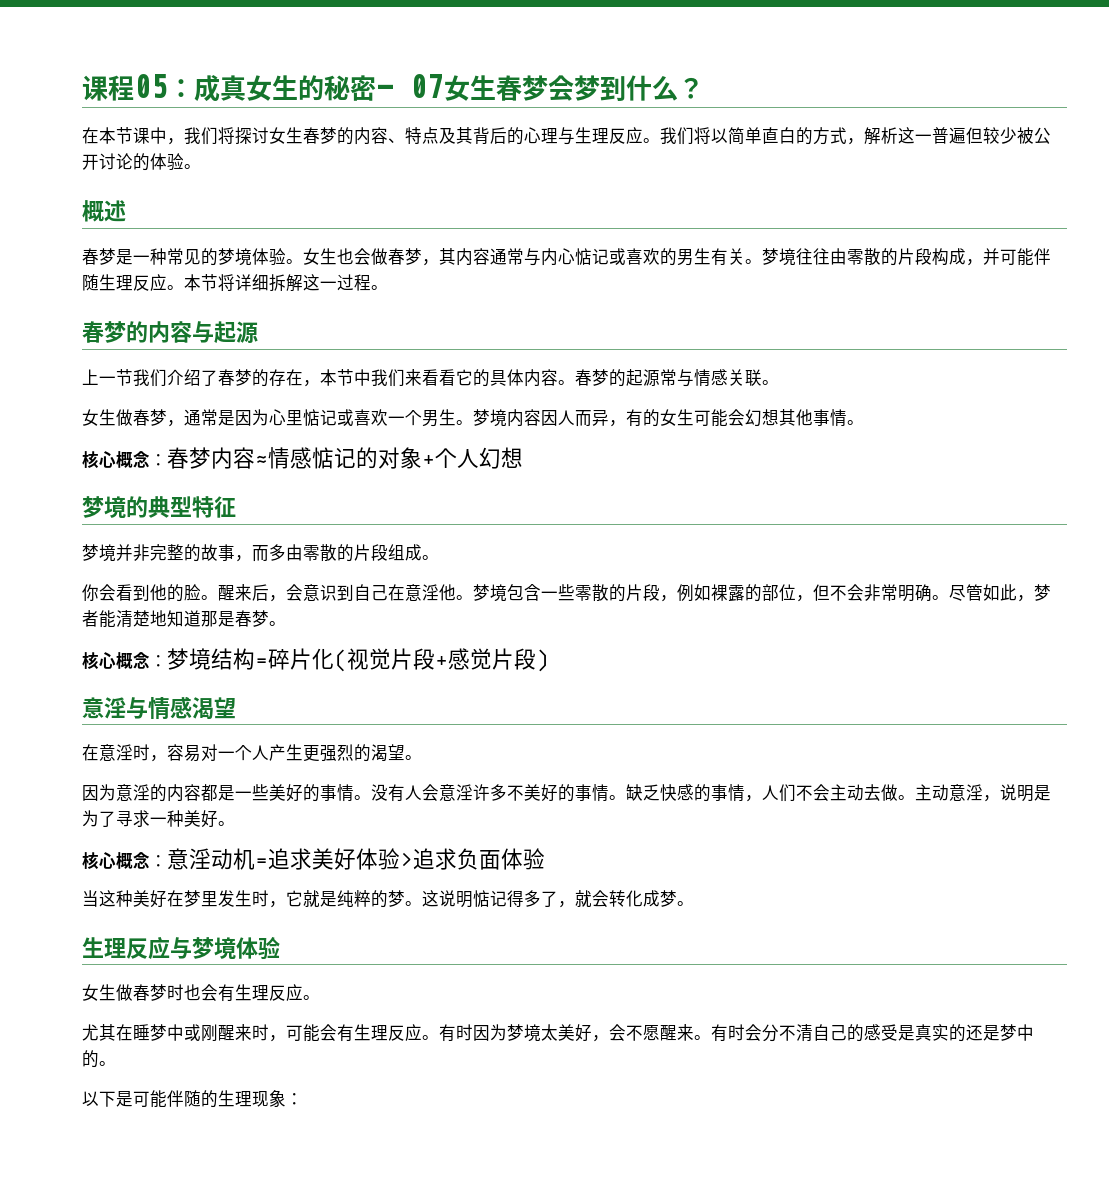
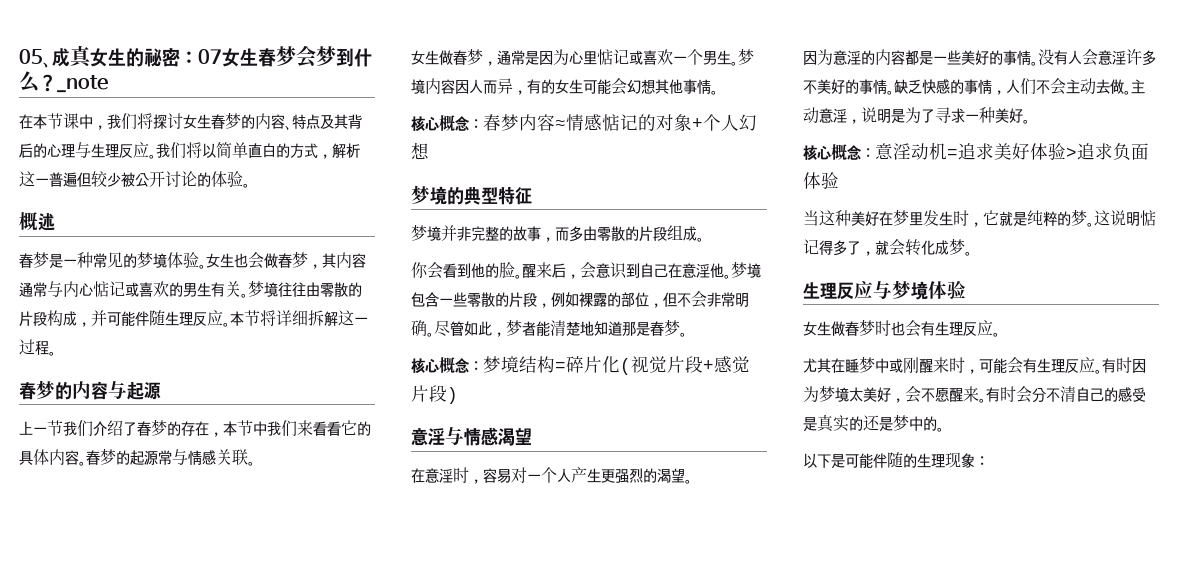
[82,74,194,101] 课程05： -> [19,49,52,68] 05、
[376,84,393,98] - -> [180,51,198,64] ：
(704, 88) none -> [57,75,108,93] _note

